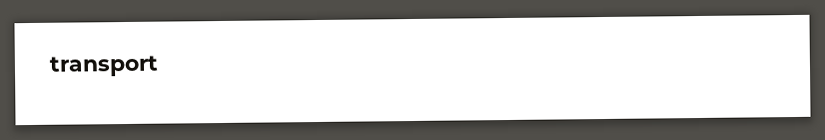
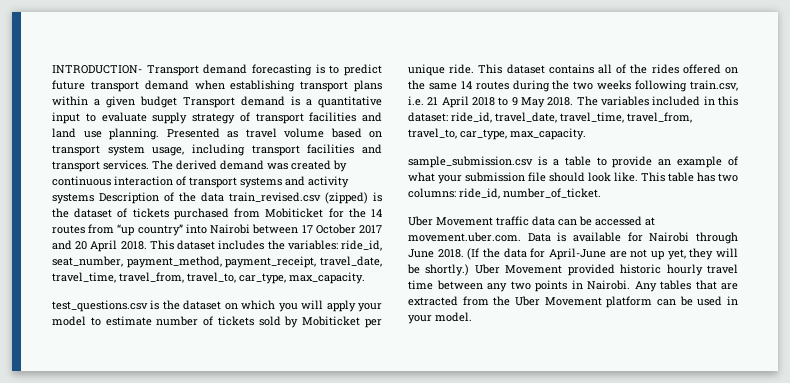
[49,55,159,77] transport -> [52,64,383,76] [52,80,383,92] [52,96,382,108] [52,112,382,124] [52,128,382,140] [52,144,382,156] [52,160,347,172] [52,176,349,188] [52,192,382,204] [52,208,383,220] [52,224,383,236] [52,240,383,252] [52,256,383,268] [52,272,365,284] [52,300,383,312] [52,316,382,328] [408,64,738,76] [408,80,738,92] [408,96,738,108] [408,112,692,123] [408,128,586,140] [408,156,738,168] [408,172,738,184] [408,188,601,199] [408,216,655,226] [408,232,738,244] [408,248,738,260] [407,264,738,276] [408,280,738,292] [408,296,738,308] [408,312,472,324] INTRODUCTION- Transport demand forecasting is to predict future transport demand when establishing transport plans within a given budget Transport demand is a quantitative input to evaluate supply strategy of transport facilities and land use planning. Presented as travel volume based on transport system usage, including transport facilities and transport services. The derived demand was created by continuous interaction of transport systems and activity systems Description of the data train_revised.csv (zipped) is the dataset of tickets purchased from Mobiticket for the 14 routes from “up country” into Nairobi between 17 October 2017 and 20 April 2018. This dataset includes the variables: ride_id, seat_number, payment_method, payment_receipt, travel_date, travel_time, travel_from, travel_to, car_type, max_capacity. // test_questions.csv is the dataset on which you will apply your model to estimate number of tickets sold by Mobiticket per unique ride. This dataset contains all of the rides offered on the same 14 routes during the two weeks following train.csv, i.e. 21 April 2018 to 9 May 2018. The variables included in this dataset: ride_id, travel_date, travel_time, travel_from, travel_to, car_type, max_capacity. // sample_submission.csv is a table to provide an example of what your submission file should look like. This table has two columns: ride_id, number_of_ticket. // Uber Movement traffic data can be accessed at movement.uber.com. Data is available for Nairobi through June 2018. (If the data for April-June are not up yet, they will be shortly.) Uber Movement provided historic hourly travel time between any two points in Nairobi. Any tables that are extracted from the Uber Movement platform can be used in your model.

